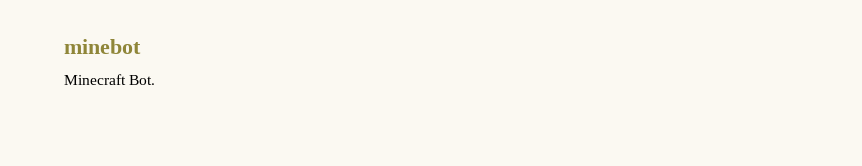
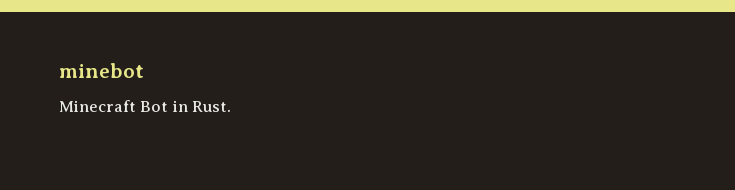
[129,75,156,85] Bot. -> [140,100,232,112] Bot in Rust.

